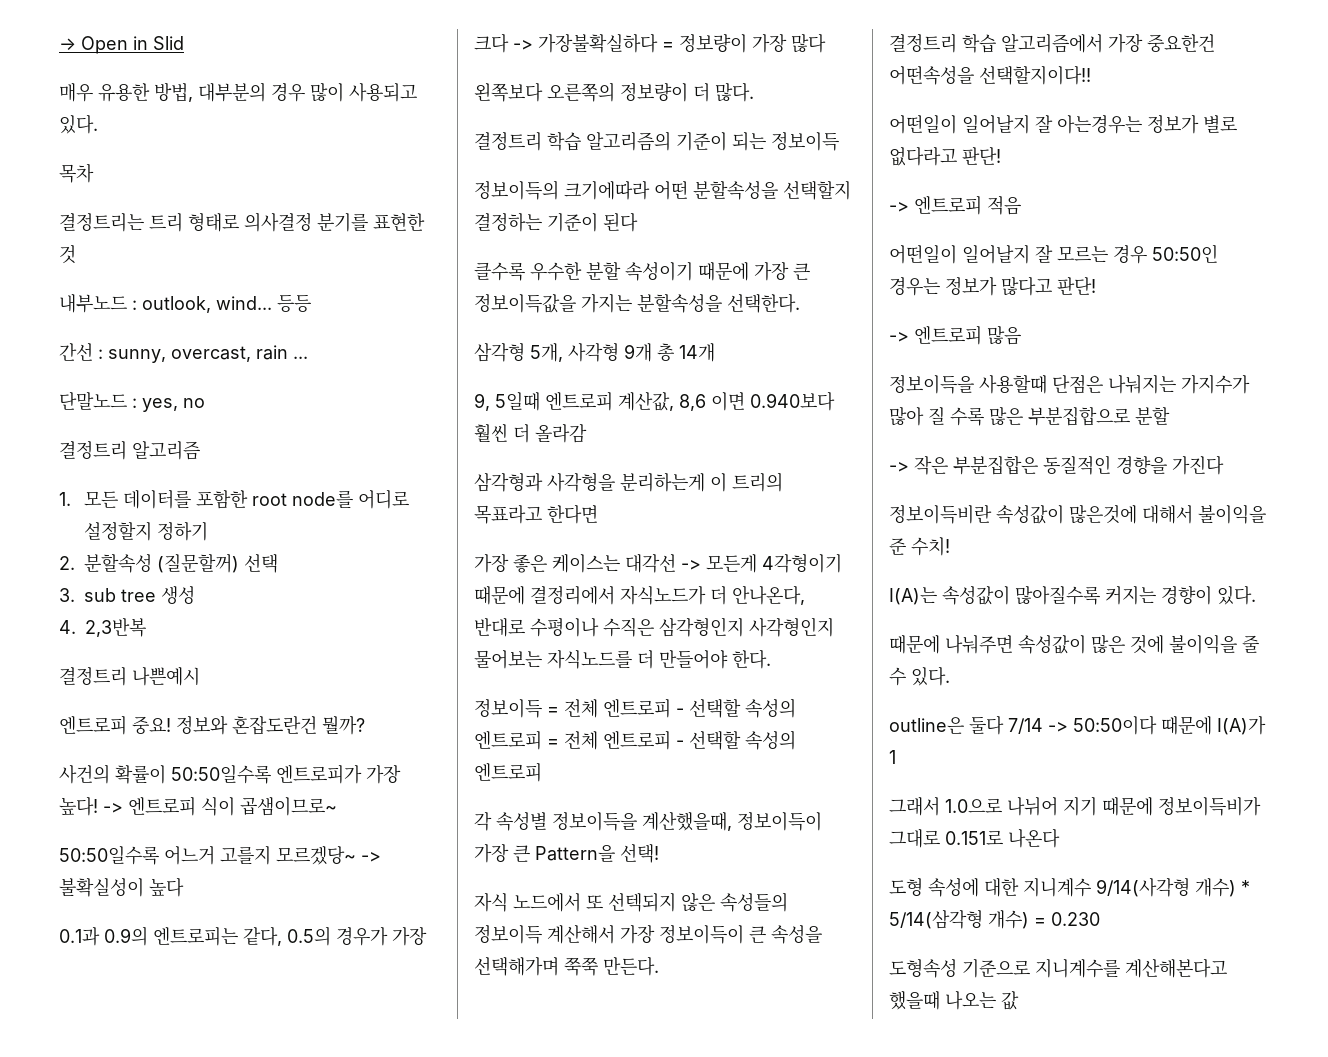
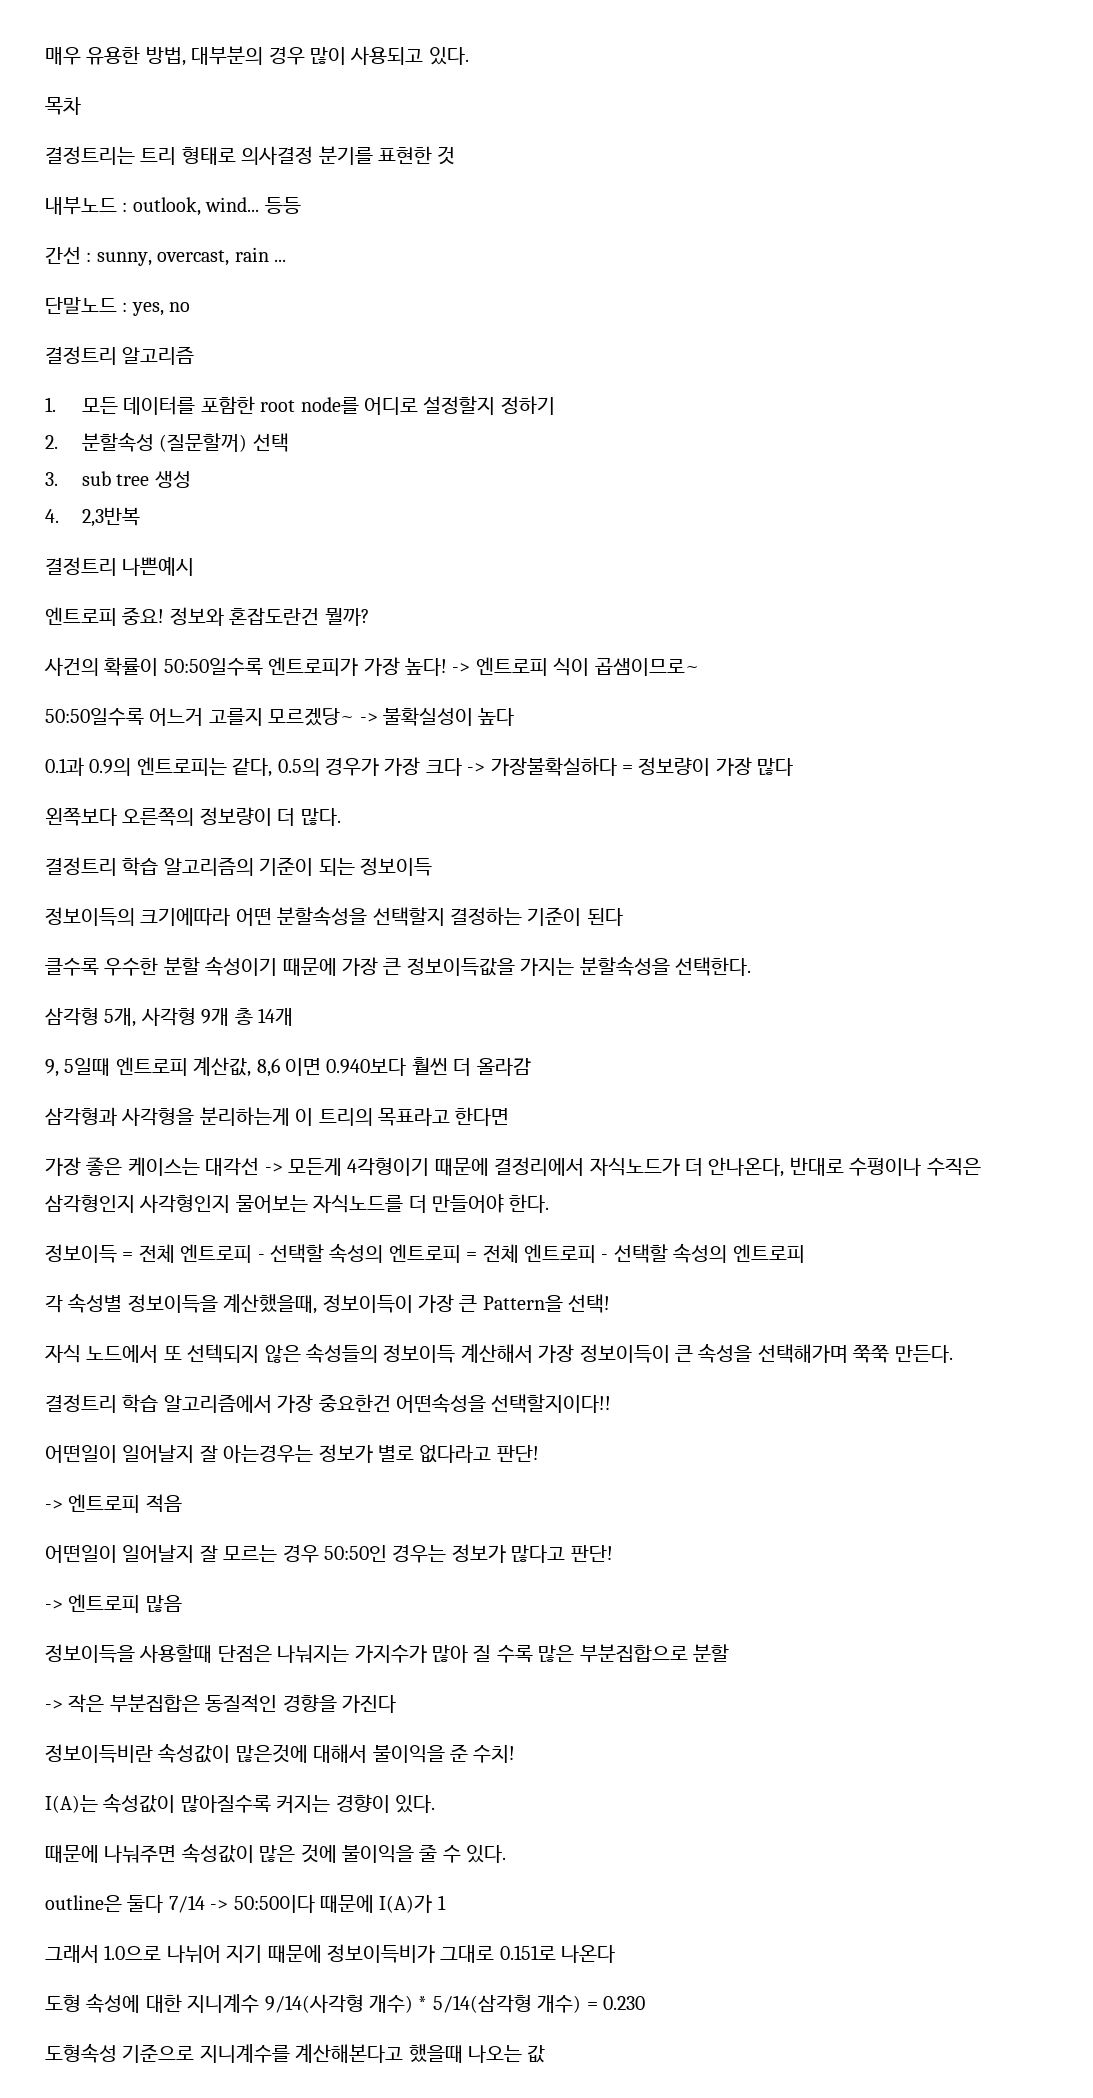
[59,36,184,54] → Open in Slid // -> (45, 56) none

